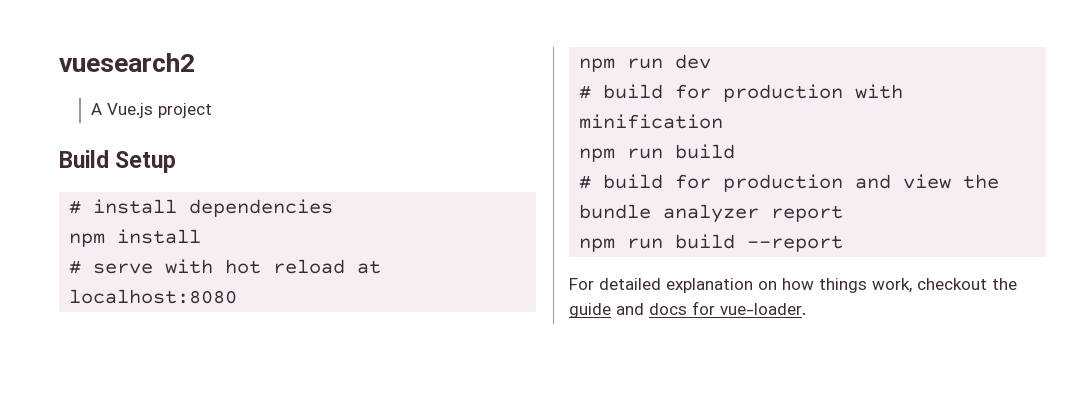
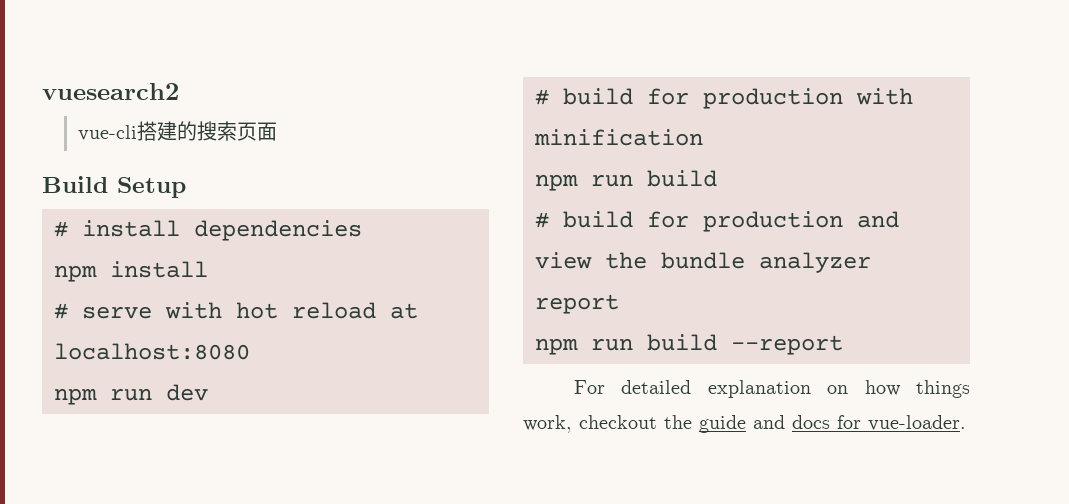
[90,103,212,118] A Vue.js project -> [78,121,278,141] vue-cli搭建的搜索页面

